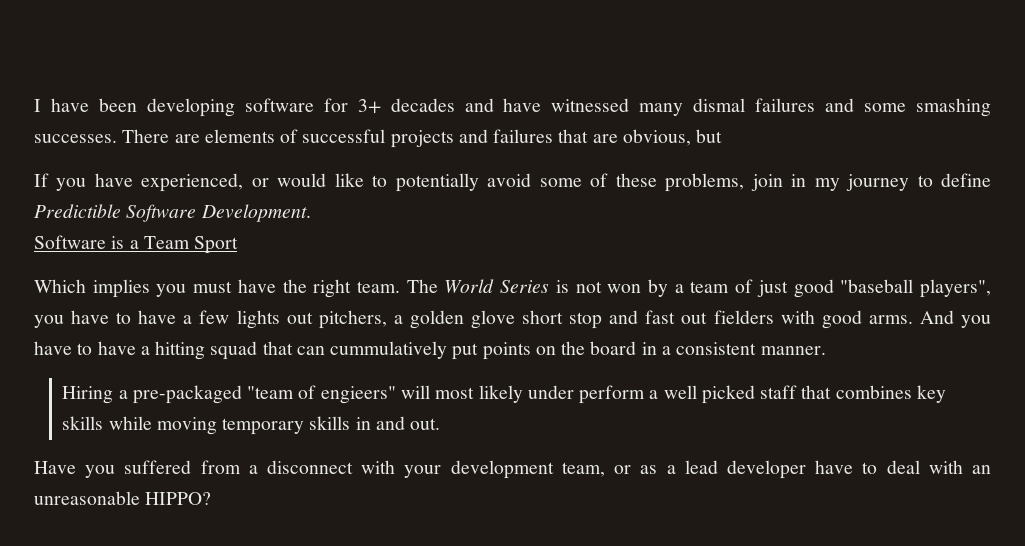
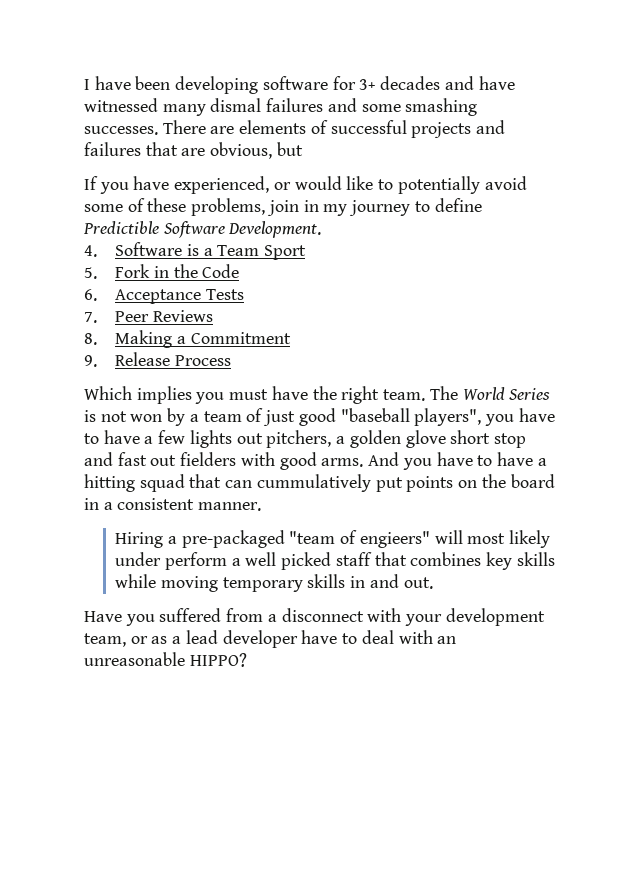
(311, 213) none -> [84,245,97,257] 4.
(239, 245) none -> [84,264,240,279] [84,289,244,304] [84,310,213,323] [84,330,291,348] [84,352,231,367] // 5. Fork in the Code // 6. Acceptance Tests // 7. Peer Reviews // 8. Making a Commitment // 9. Release Process

